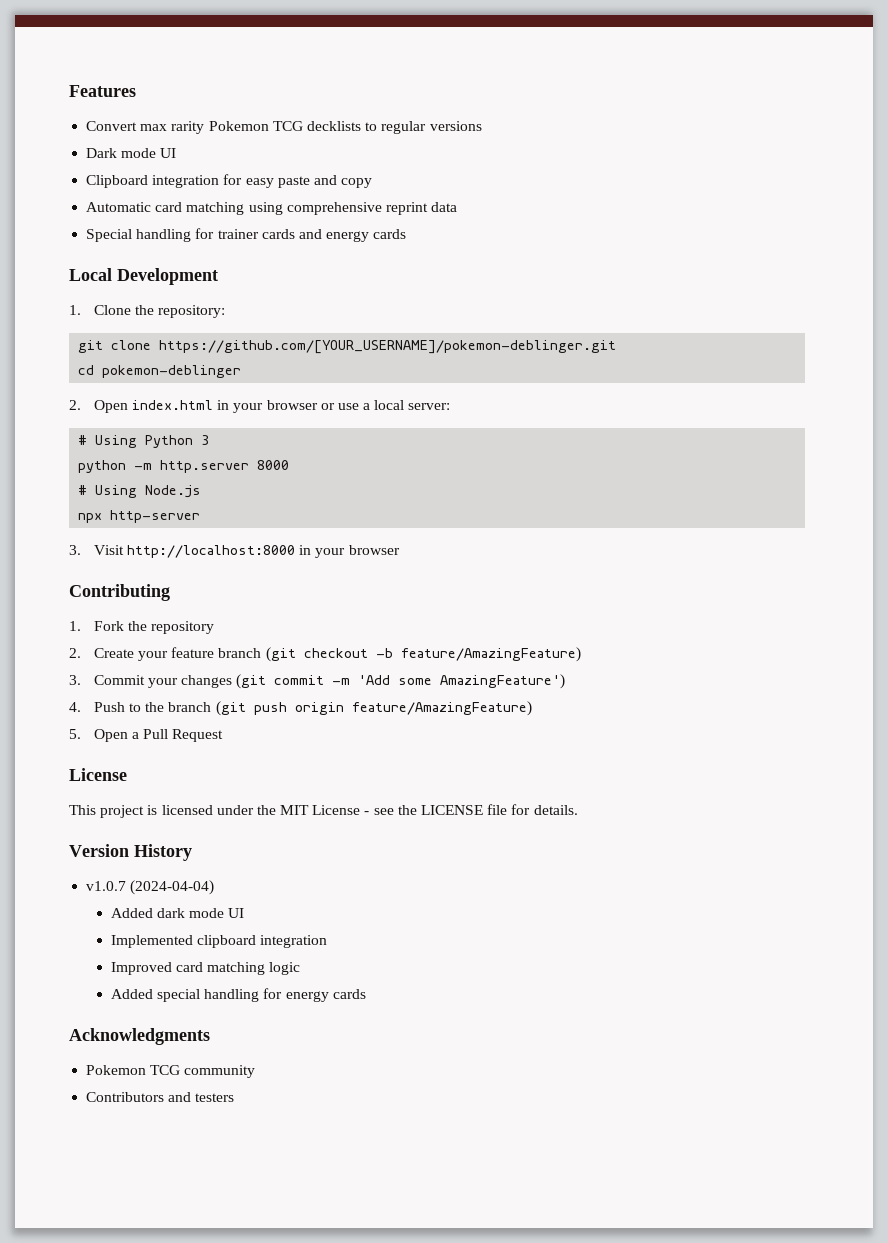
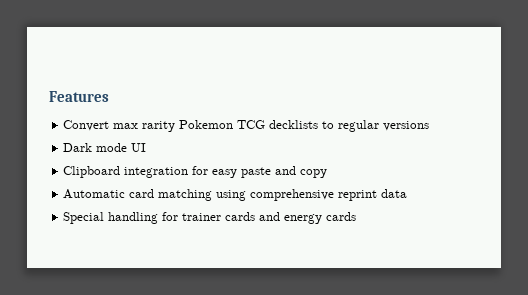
[69,268,218,285] [69,305,226,318] [78,340,617,354] [78,365,242,378] [69,400,451,413] [78,435,210,448] [78,460,290,473] [78,485,202,498] [78,510,201,523] [69,545,400,558] [69,584,170,601] [69,621,215,634] [69,647,581,662] [69,674,566,689] [69,701,532,716] [69,729,224,742] [69,768,127,781] [69,804,578,818] [69,844,192,861] [86,880,215,895] [110,908,245,918] [110,935,328,948] [110,962,301,975] [110,988,366,1002] [69,1028,210,1045] [86,1065,256,1078] [86,1092,235,1102] // Local Development // 1. Clone the repository: // git clone https://github.com/[YOUR_USERNAME]/pokemon-deblinger.git // cd pokemon-deblinger // 2. Open index.html in your browser or use a local server: // # Using Python 3 // python -m http.server 8000 // # Using Node.js // npx http-server // 3. Visit http://localhost:8000 in your browser // Contributing // 1. Fork the repository // 2. Create your feature branch (git checkout -b feature/AmazingFeature) // 3. Commit your changes (git commit -m 'Add some AmazingFeature') // 4. Push to the branch (git push origin feature/AmazingFeature) // 5. Open a Pull Request // License // This project is licensed under the MIT License - see the LICENSE file for details. // Version History // v1.0.7 (2024-04-04) // Added dark mode UI // Implemented clipboard integration // Improved card matching logic // Added special handling for energy cards // Acknowledgments // Pokemon TCG community // Contributors and testers -> (357, 216) none

